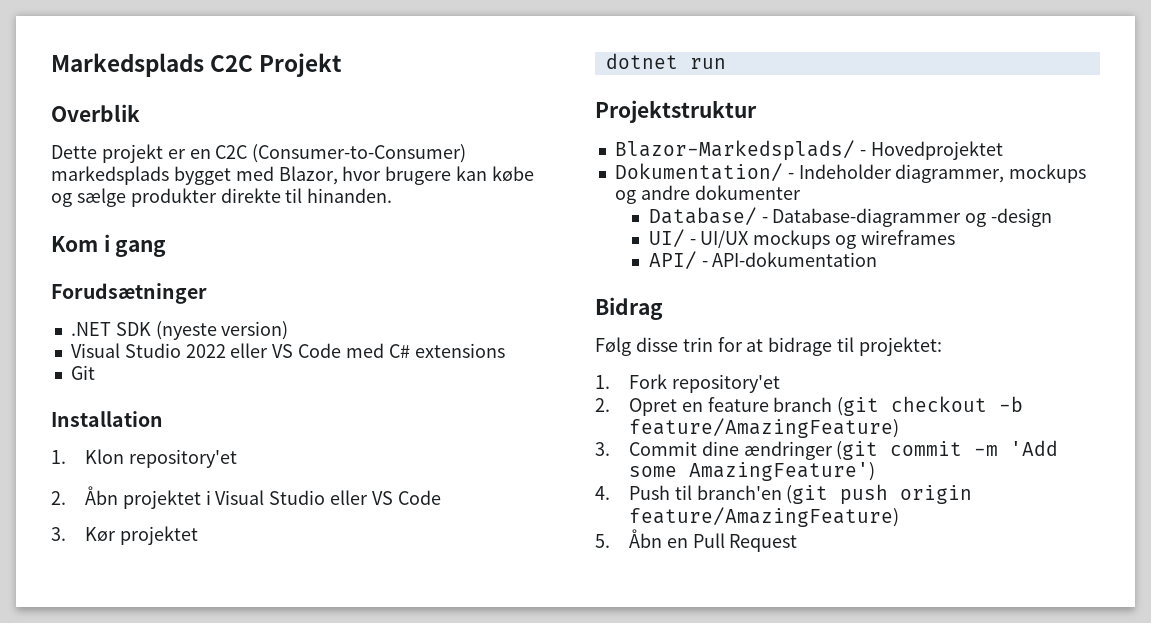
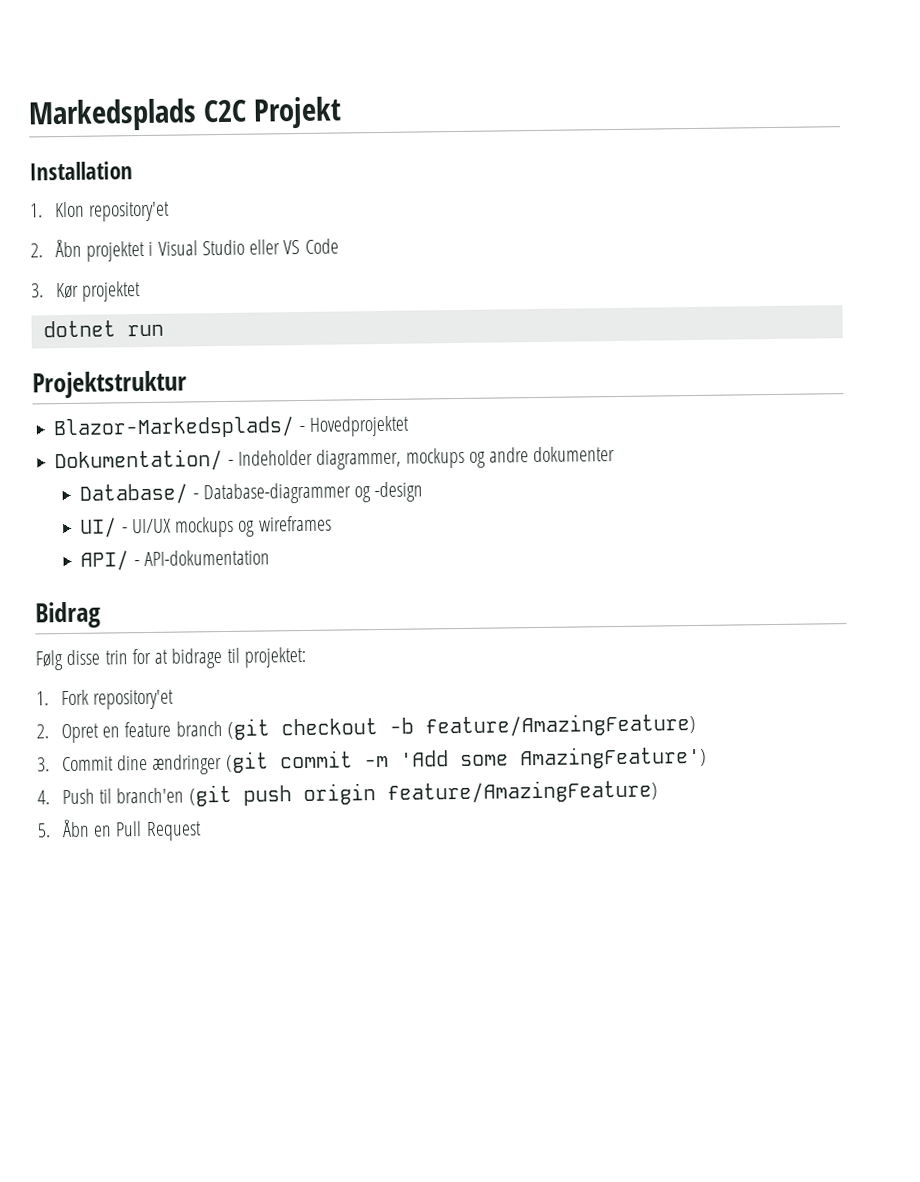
[51,104,140,122] [51,144,467,163] [51,166,535,185] [51,188,393,207] [51,234,167,257] [51,283,207,304] [70,321,289,340] [70,343,505,358] [70,365,95,380] // Overblik // Dette projekt er en C2C (Consumer-to-Consumer) markedsplads bygget med Blazor, hvor brugere kan købe og sælge produkter direkte til hinanden. // Kom i gang // Forudsætninger // .NET SDK (nyeste version) // Visual Studio 2022 eller VS Code med C# extensions // Git -> (343, 112) none

